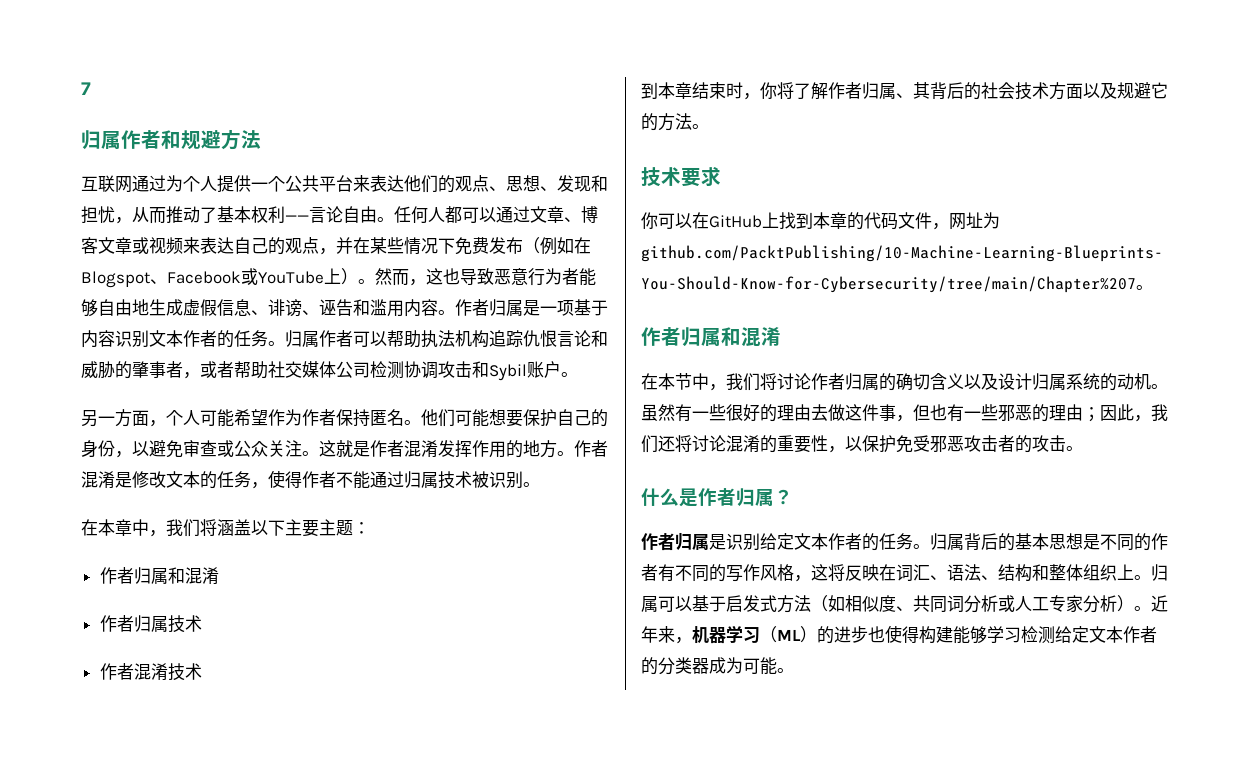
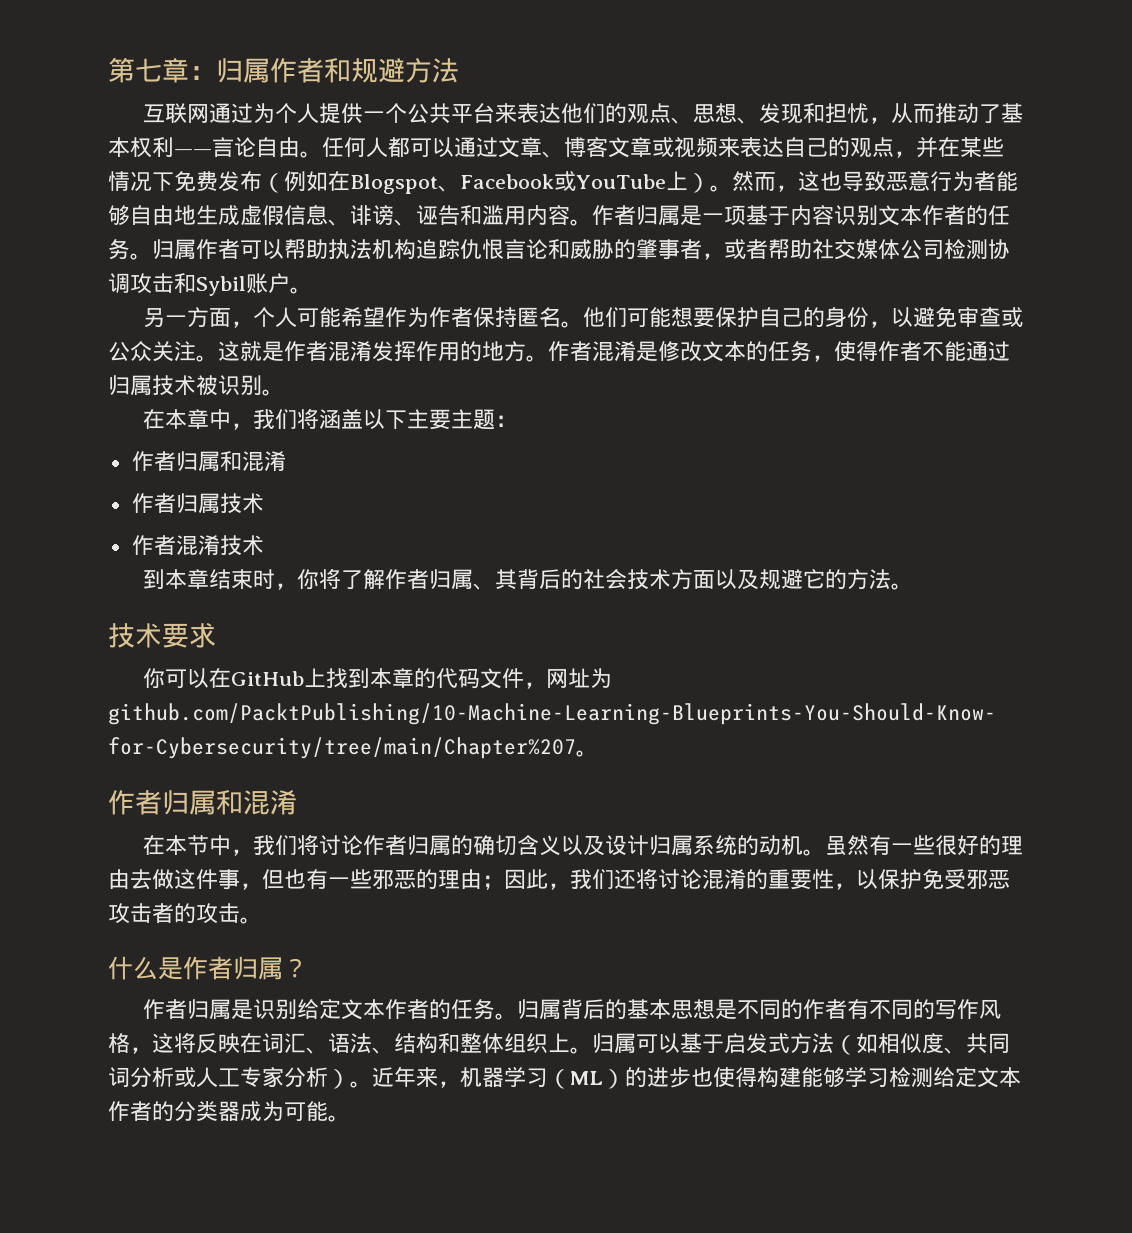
[81,82,91,95] 7 // -> [108,57,216,83] 第七章：

